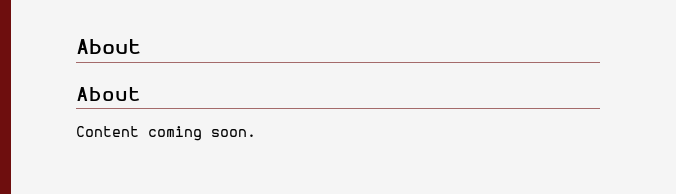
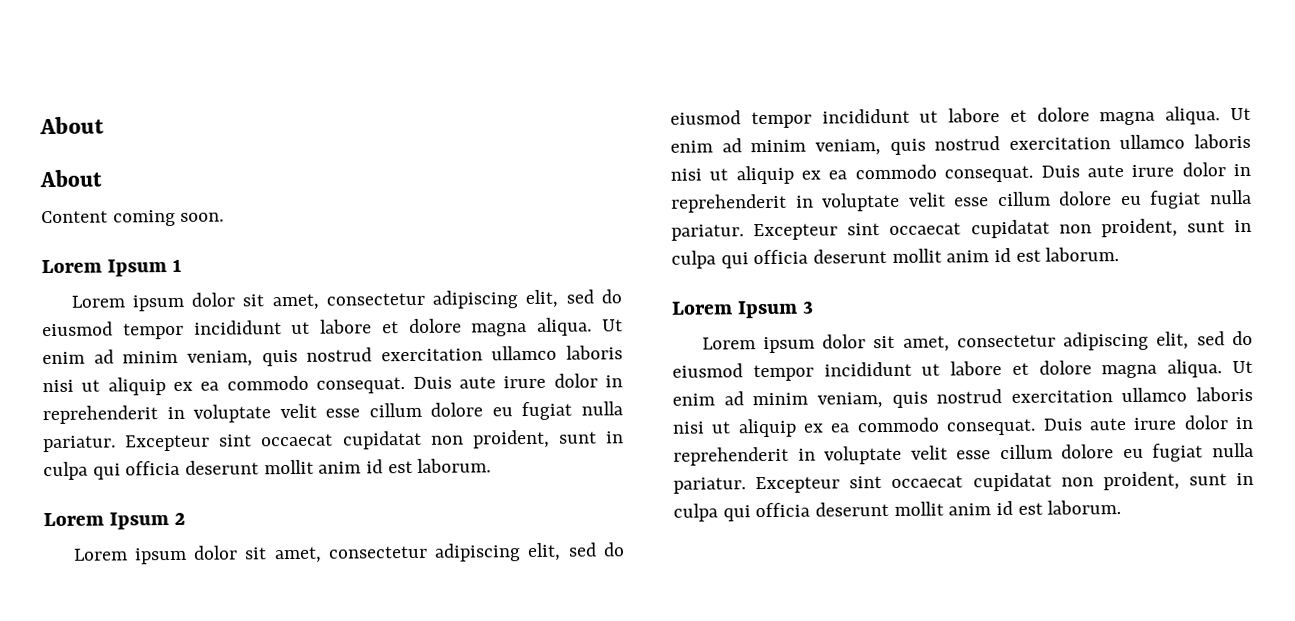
(256, 133) none -> [41,258,183,277] [70,289,623,312] [42,317,623,340] [42,345,623,367] [42,373,624,396] [42,401,623,425] [43,429,624,453] [43,458,492,481] [43,512,186,530] [72,542,626,565] [670,106,1251,129] [670,133,1251,156] [670,162,1251,185] [671,189,1252,213] [671,218,1252,241] [671,247,1120,269] [671,300,815,319] [701,330,1253,354] [672,359,1253,382] [672,386,1253,409] [672,415,1254,438] [673,442,1254,466] [673,471,1254,494] [673,500,1122,522] // Lorem Ipsum 1 // Lorem ipsum dolor sit amet, consectetur adipiscing elit, sed do eiusmod tempor incididunt ut labore et dolore magna aliqua. Ut enim ad minim veniam, quis nostrud exercitation ullamco laboris nisi ut aliquip ex ea commodo consequat. Duis aute irure dolor in reprehenderit in voluptate velit esse cillum dolore eu fugiat nulla pariatur. Excepteur sint occaecat cupidatat non proident, sunt in culpa qui officia deserunt mollit anim id est laborum. // Lorem Ipsum 2 // Lorem ipsum dolor sit amet, consectetur adipiscing elit, sed do eiusmod tempor incididunt ut labore et dolore magna aliqua. Ut enim ad minim veniam, quis nostrud exercitation ullamco laboris nisi ut aliquip ex ea commodo consequat. Duis aute irure dolor in reprehenderit in voluptate velit esse cillum dolore eu fugiat nulla pariatur. Excepteur sint occaecat cupidatat non proident, sunt in culpa qui officia deserunt mollit anim id est laborum. // Lorem Ipsum 3 // Lorem ipsum dolor sit amet, consectetur adipiscing elit, sed do eiusmod tempor incididunt ut labore et dolore magna aliqua. Ut enim ad minim veniam, quis nostrud exercitation ullamco laboris nisi ut aliquip ex ea commodo consequat. Duis aute irure dolor in reprehenderit in voluptate velit esse cillum dolore eu fugiat nulla pariatur. Excepteur sint occaecat cupidatat non proident, sunt in culpa qui officia deserunt mollit anim id est laborum.

